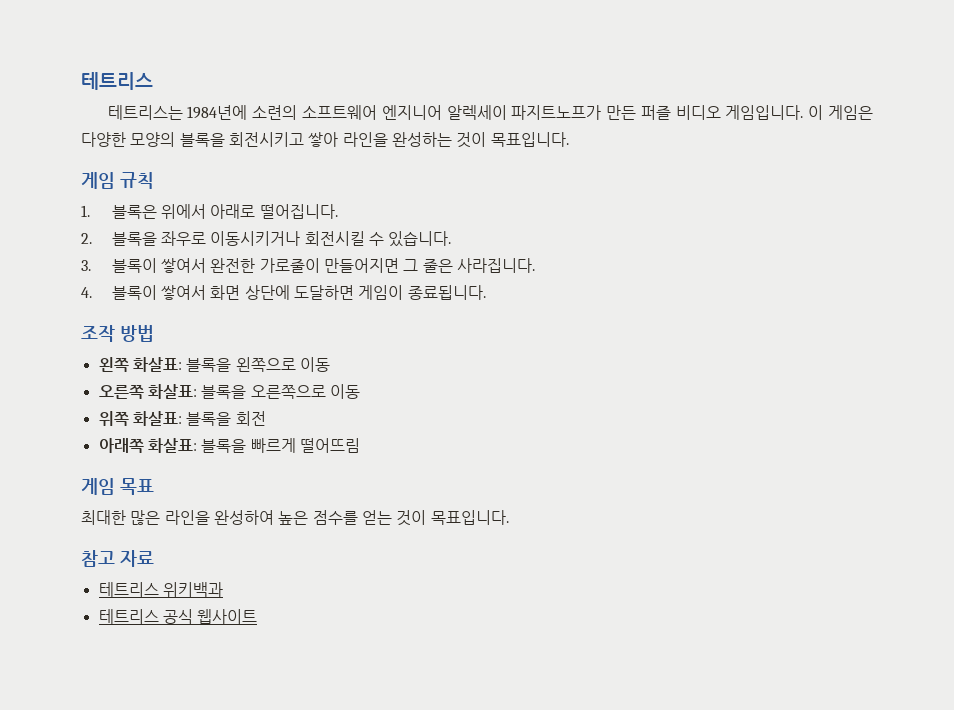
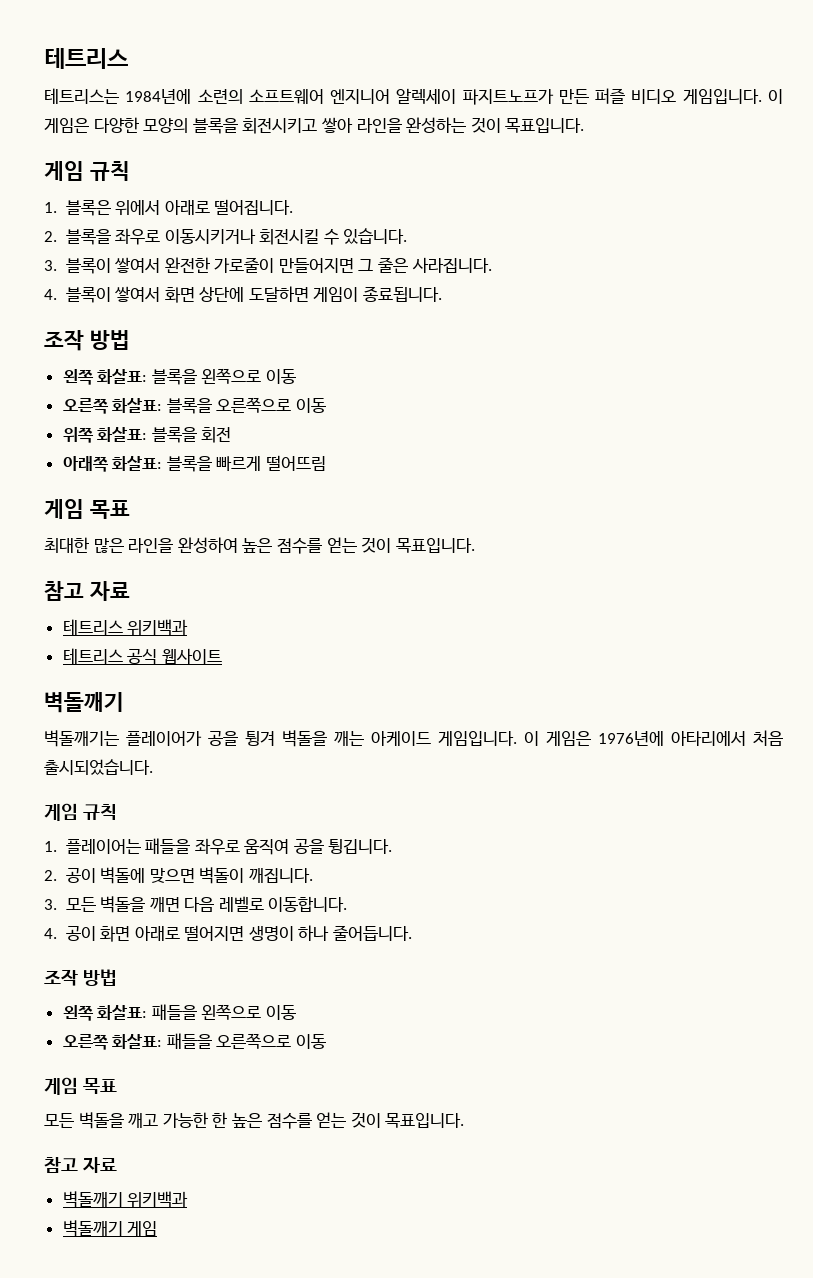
(258, 616) none -> [44,692,124,713] [44,730,783,747] [44,759,153,775] [44,803,118,821] [44,838,393,855] [44,867,313,884] [44,896,348,913] [44,925,413,942] [44,969,118,986] [62,1004,297,1021] [62,1033,327,1050] [44,1077,118,1095] [44,1112,465,1129] [44,1157,118,1173] [62,1191,189,1208] [62,1220,158,1237] // 벽돌깨기 // 벽돌깨기는 플레이어가 공을 튕겨 벽돌을 깨는 아케이드 게임입니다. 이 게임은 1976년에 아타리에서 처음 출시되었습니다. // 게임 규칙 // 1. 플레이어는 패들을 좌우로 움직여 공을 튕깁니다. // 2. 공이 벽돌에 맞으면 벽돌이 깨집니다. // 3. 모든 벽돌을 깨면 다음 레벨로 이동합니다. // 4. 공이 화면 아래로 떨어지면 생명이 하나 줄어듭니다. // 조작 방법 // 왼쪽 화살표: 패들을 왼쪽으로 이동 // 오른쪽 화살표: 패들을 오른쪽으로 이동 // 게임 목표 // 모든 벽돌을 깨고 가능한 한 높은 점수를 얻는 것이 목표입니다. // 참고 자료 // 벽돌깨기 위키백과 // 벽돌깨기 게임

